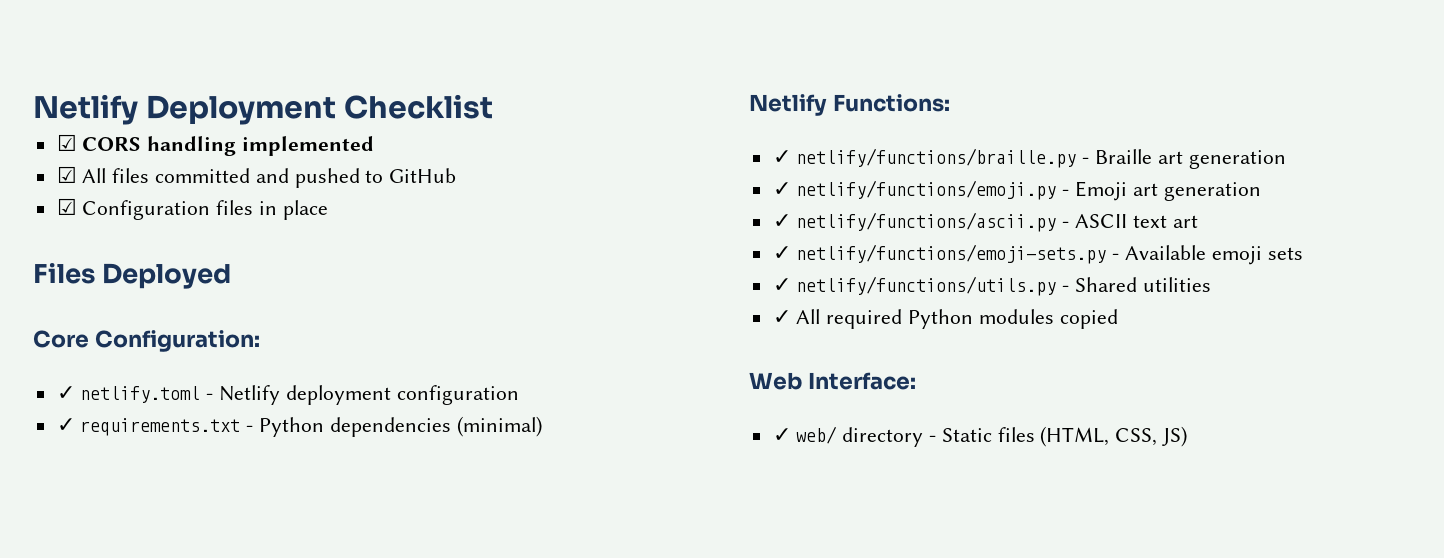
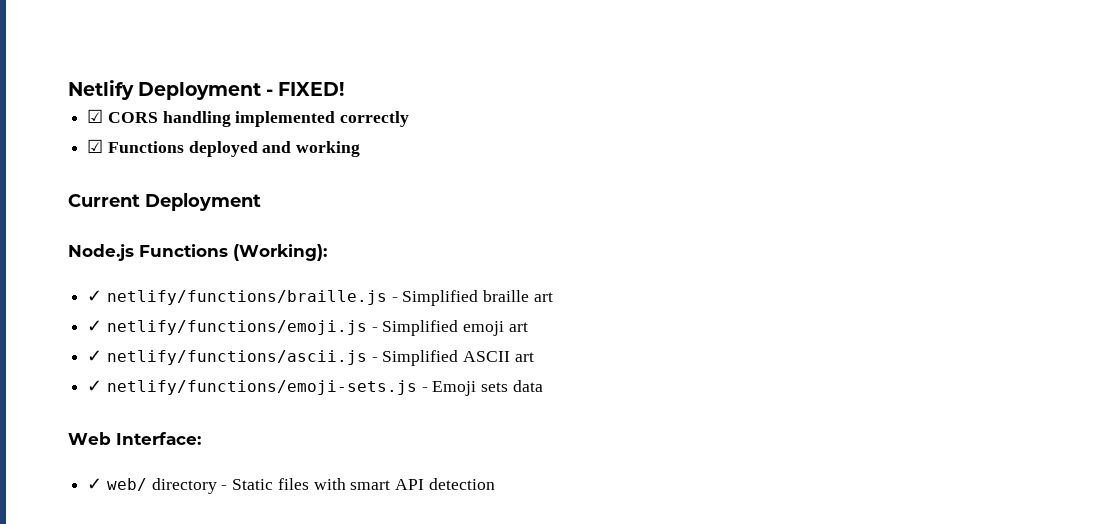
[344,94,494,119] Checklist -> [266,82,345,96] - FIXED!
[56,166,457,188] [56,198,328,220] [33,263,232,289] [33,330,260,352] [56,385,519,405] [56,416,542,437] [749,94,950,116] [772,148,1286,169] [772,180,1261,201] [772,212,1198,232] [772,244,1303,265] [772,276,1211,296] [772,309,1118,329] // ☑ All files committed and pushed to GitHub // ☑ Configuration files in place // Files Deployed // Core Configuration: // ✓ netlify.toml - Netlify deployment configuration // ✓ requirements.txt - Python dependencies (minimal) // Netlify Functions: // ✓ netlify/functions/braille.py - Braille art generation // ✓ netlify/functions/emoji.py - Emoji art generation // ✓ netlify/functions/ascii.py - ASCII text art // ✓ netlify/functions/emoji-sets.py - Available emoji sets // ✓ netlify/functions/utils.py - Shared utilities // ✓ All required Python modules copied -> [340,111,410,127] [87,139,361,157] [68,193,261,211] [68,244,327,261] [87,290,553,306] [87,320,528,336] [87,350,534,366] [87,380,543,396] correctly // ☑ Functions deployed and working // Current Deployment // Node.js Functions (Working): // ✓ netlify/functions/braille.js - Simplified braille art // ✓ netlify/functions/emoji.js - Simplified emoji art // ✓ netlify/functions/ascii.js - Simplified ASCII art // ✓ netlify/functions/emoji-sets.js - Emoji sets data
[1040,426,1188,447] (HTML, CSS, JS) -> [313,478,495,490] with smart API detection

